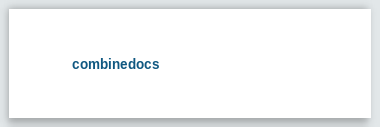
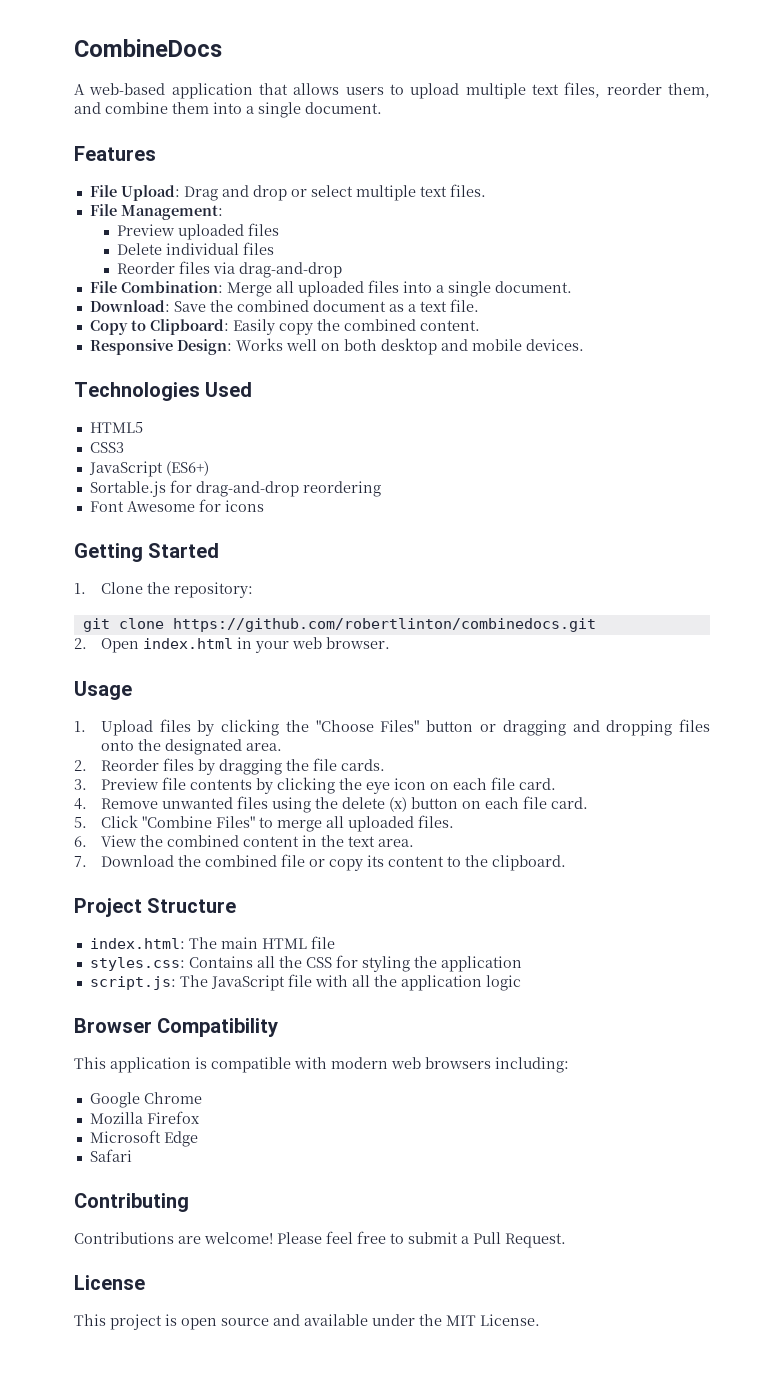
[72,58,160,69] combinedocs -> [74,39,222,57] [74,82,710,99] [74,102,382,118] [74,146,156,161] [89,184,486,201] [89,204,223,220] [116,223,279,240] [116,242,274,255] [116,261,342,278] [89,280,572,297] [89,299,479,312] [89,319,480,335] [89,338,584,355] [74,382,253,401] [89,422,143,433] [89,442,124,453] [88,461,209,477] [89,480,381,497] [89,499,264,512] [74,543,220,562] [74,582,253,598] [82,618,596,632] [74,637,390,653] [74,681,132,700] [74,719,710,736] [100,739,282,755] [74,758,385,775] [74,777,556,794] [74,796,588,813] [74,815,454,832] [74,835,414,847] [74,854,566,871] [74,898,237,917] [89,936,335,949] [89,955,522,972] [89,974,521,991] [74,1018,279,1037] [74,1057,569,1073] [89,1092,202,1108] [89,1111,200,1124] [89,1130,198,1147] [89,1149,132,1162] [74,1193,189,1212] [74,1231,566,1248] [74,1275,145,1290] [74,1314,540,1330] CombineDocs // A web-based application that allows users to upload multiple text files, reorder them, and combine them into a single document. // Features // File Upload: Drag and drop or select multiple text files. // File Management: // Preview uploaded files // Delete individual files // Reorder files via drag-and-drop // File Combination: Merge all uploaded files into a single document. // Download: Save the combined document as a text file. // Copy to Clipboard: Easily copy the combined content. // Responsive Design: Works well on both desktop and mobile devices. // Technologies Used // HTML5 // CSS3 // JavaScript (ES6+) // Sortable.js for drag-and-drop reordering // Font Awesome for icons // Getting Started // 1. Clone the repository: // git clone https://github.com/robertlinton/combinedocs.git // 2. Open index.html in your web browser. // Usage // 1. Upload files by clicking the "Choose Files" button or dragging and dropping files onto the designated area. // 2. Reorder files by dragging the file cards. // 3. Preview file contents by clicking the eye icon on each file card. // 4. Remove unwanted files using the delete (x) button on each file card. // 5. Click "Combine Files" to merge all uploaded files. // 6. View the combined content in the text area. // 7. Download the combined file or copy its content to the clipboard. // Project Structure // index.html: The main HTML file // styles.css: Contains all the CSS for styling the application // script.js: The JavaScript file with all the application logic // Browser Compatibility // This application is compatible with modern web browsers including: // Google Chrome // Mozilla Firefox // Microsoft Edge // Safari // Contributing // Contributions are welcome! Please feel free to submit a Pull Request. // License // This project is open source and available under the MIT License.

